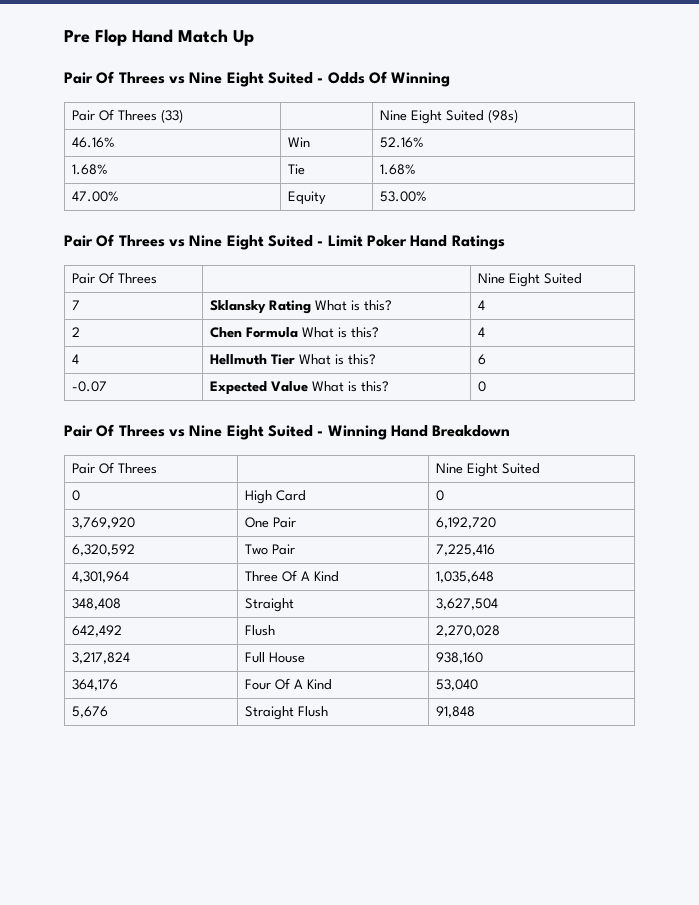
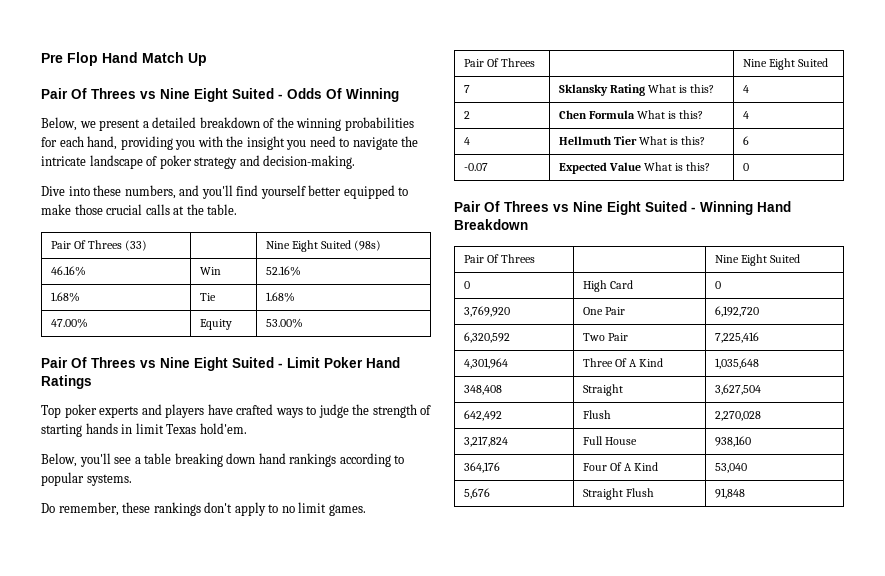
(451, 79) none -> [41,117,414,131] [41,136,419,150] [41,155,356,169] [41,185,409,199] [41,204,238,215] // Below, we present a detailed breakdown of the winning probabilities for each hand, providing you with the insight you need to navigate the intricate landscape of poker strategy and decision-making. // Dive into these numbers, and you'll find yourself better equipped to make those crucial calls at the table.
(505, 242) none -> [41,404,432,418] [41,423,247,437] [41,453,405,467] [41,472,132,486] [41,502,366,516] // Top poker experts and players have crafted ways to judge the strength of starting hands in limit Texas hold'em. // Below, you'll see a table breaking down hand rankings according to popular systems. // Do remember, these rankings don't apply to no limit games.

